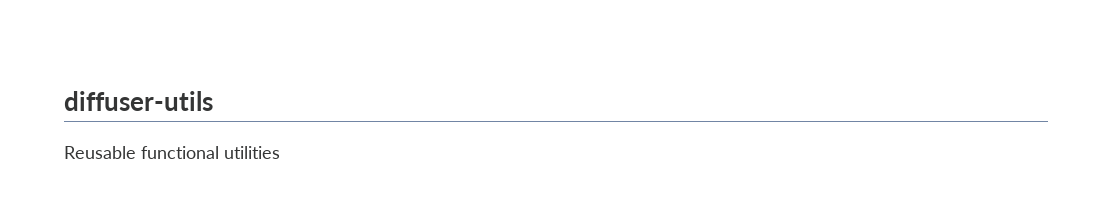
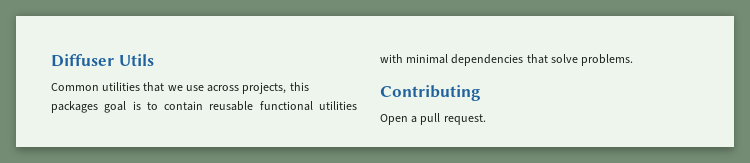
[64,91,213,111] [64,146,280,159] diffuser-utils // Reusable functional utilities -> [51,54,154,67] [51,82,309,94] [51,101,357,113] [380,54,634,66] [380,85,481,101] [380,113,486,125] Diffuser Utils // Common utilities that we use across projects, this packages goal is to contain reusable functional utilities with minimal dependencies that solve problems. // Contributing // Open a pull request.

